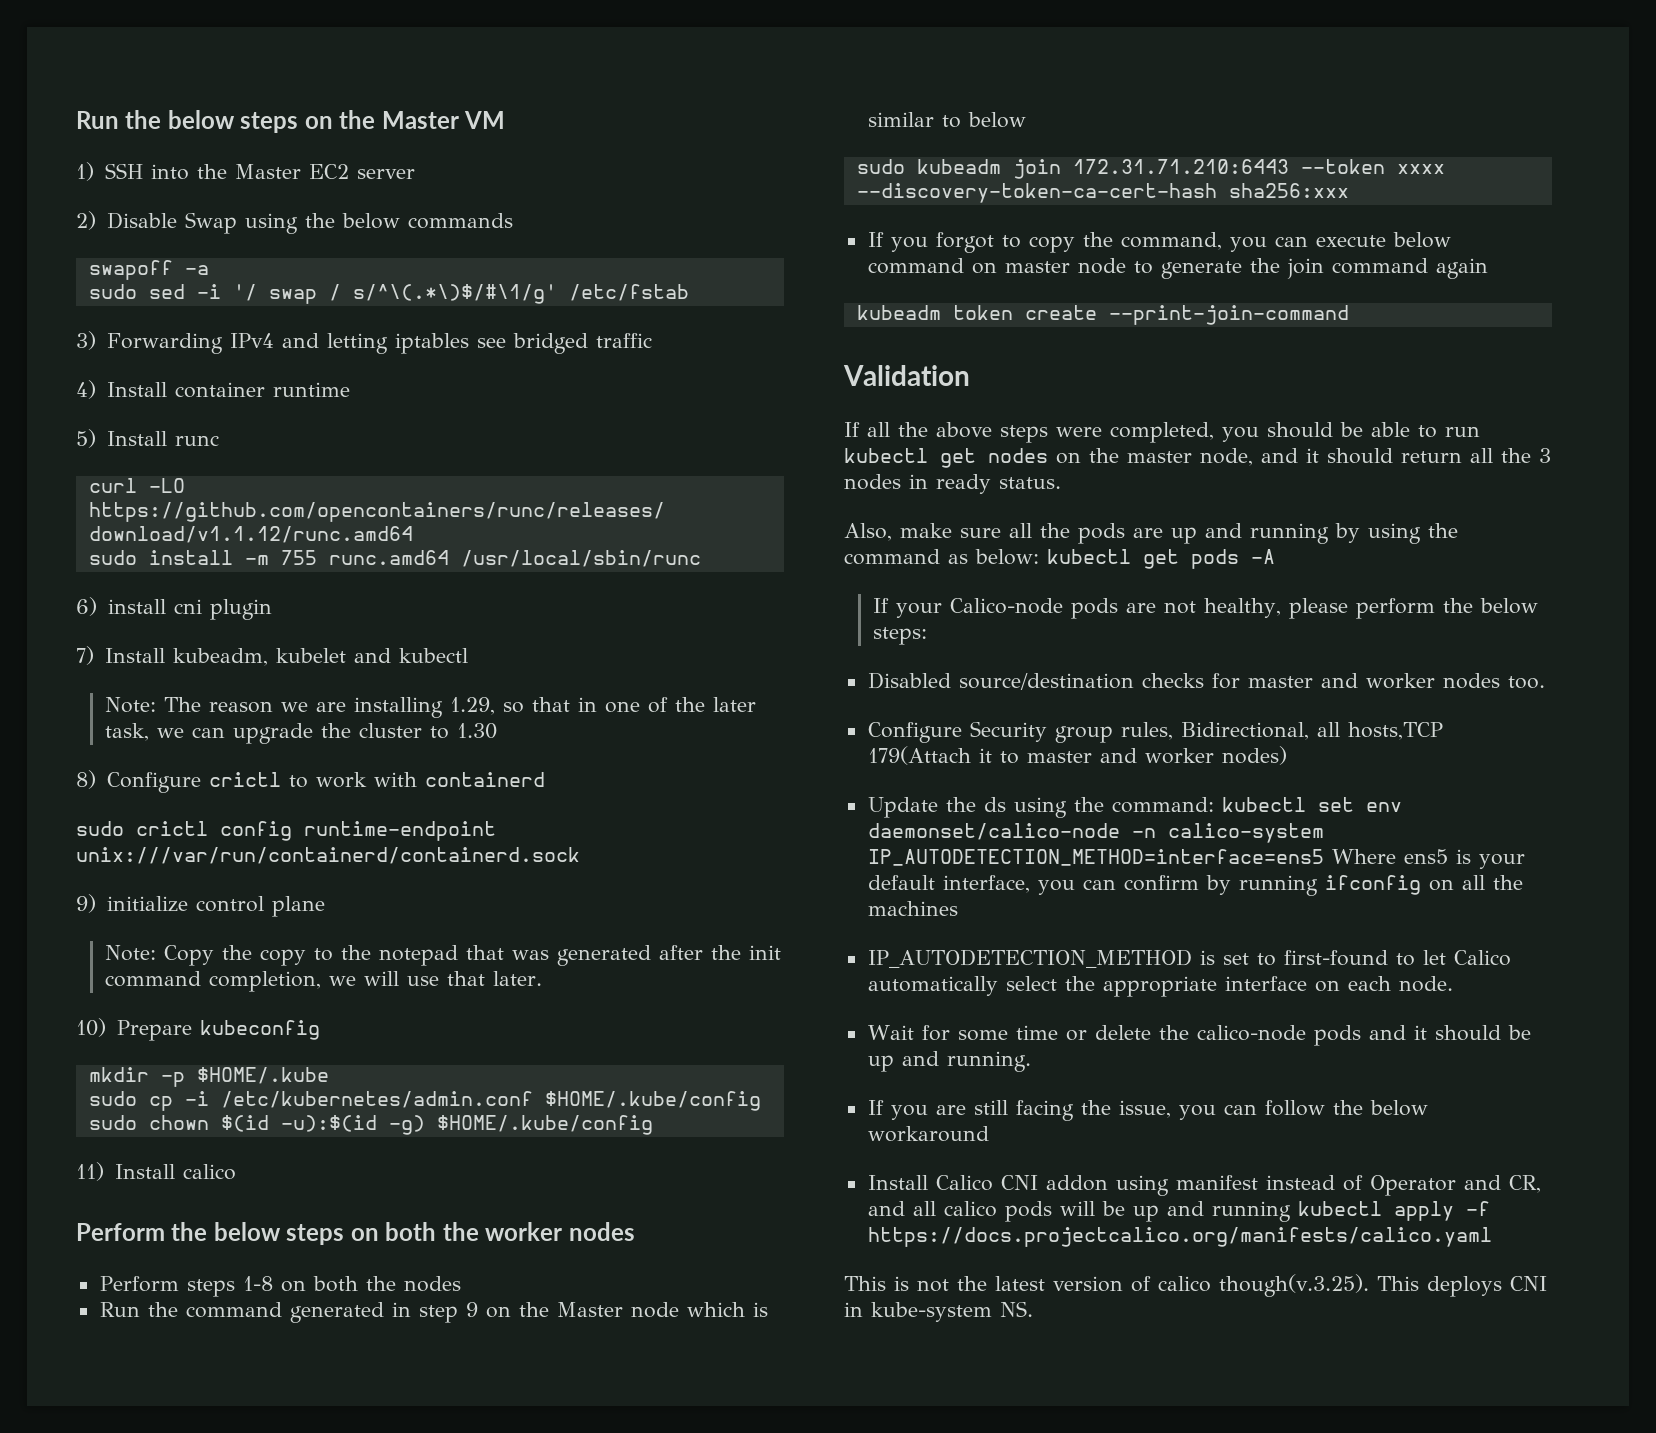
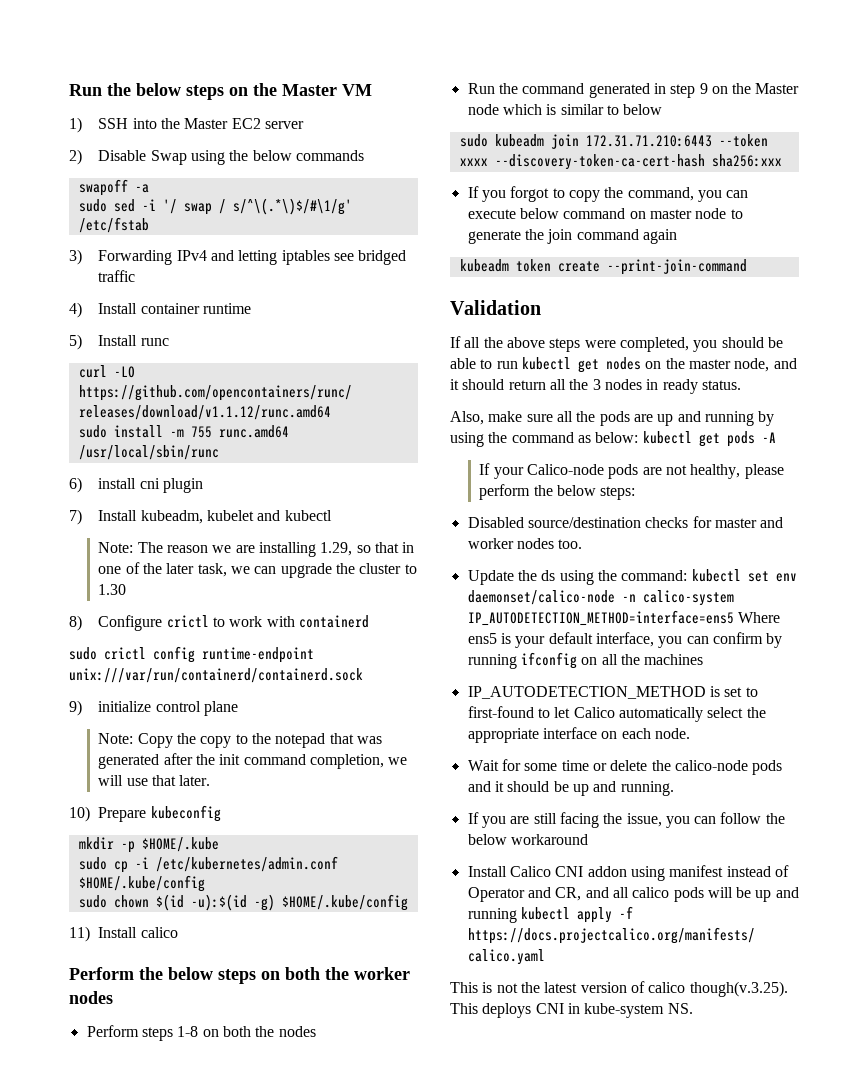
[867,721,1443,743] [867,746,1287,765] // Configure Security group rules, Bidirectional, all hosts,TCP 179(Attach it to master and worker nodes) -> (583, 544) none

